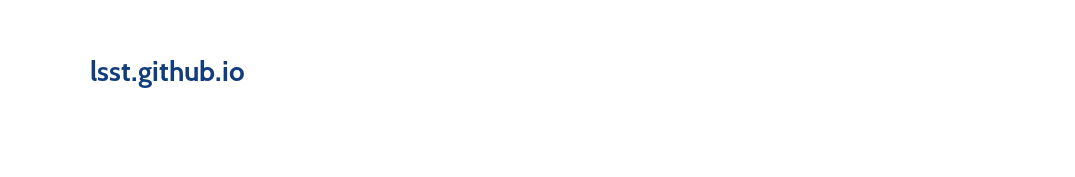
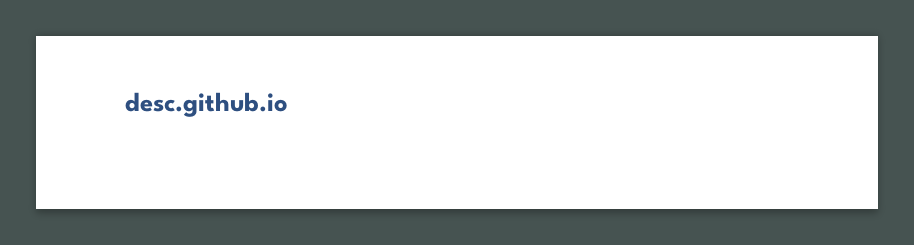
[90,60,245,88] lsst.github.io -> [125,92,288,117] desc.github.io

